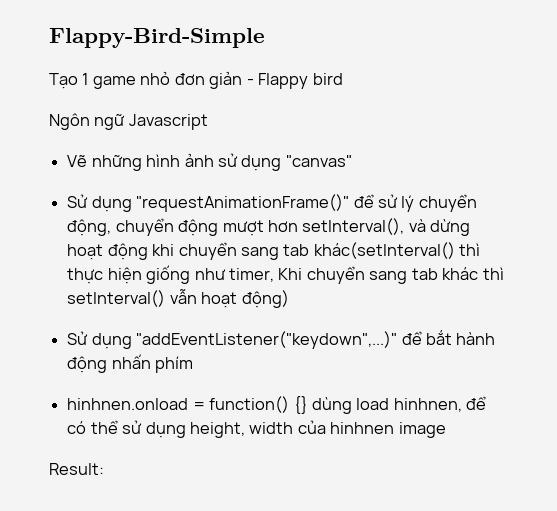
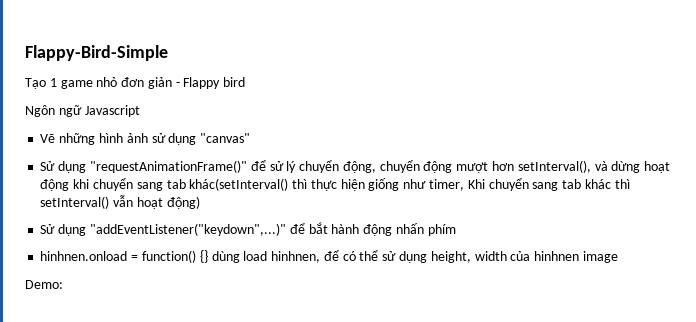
[49,463,104,475] Result: -> [25,280,63,289] Demo:

